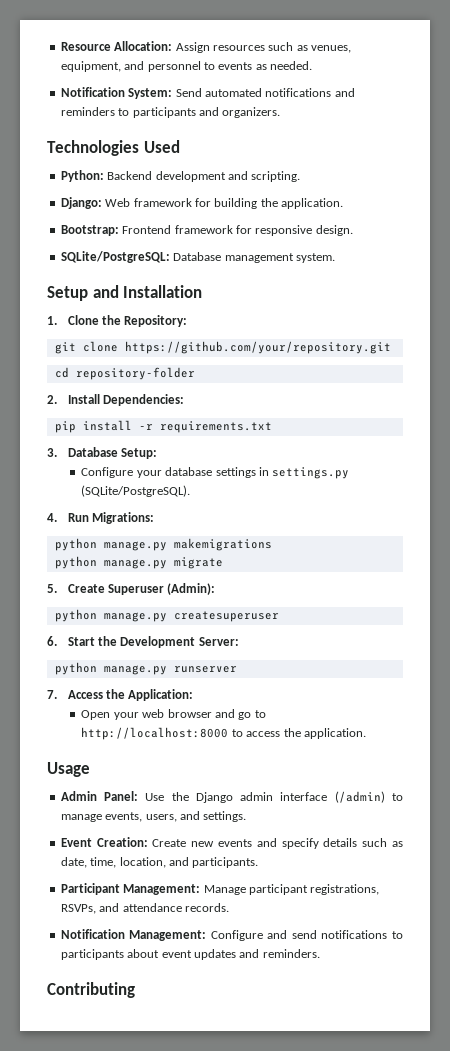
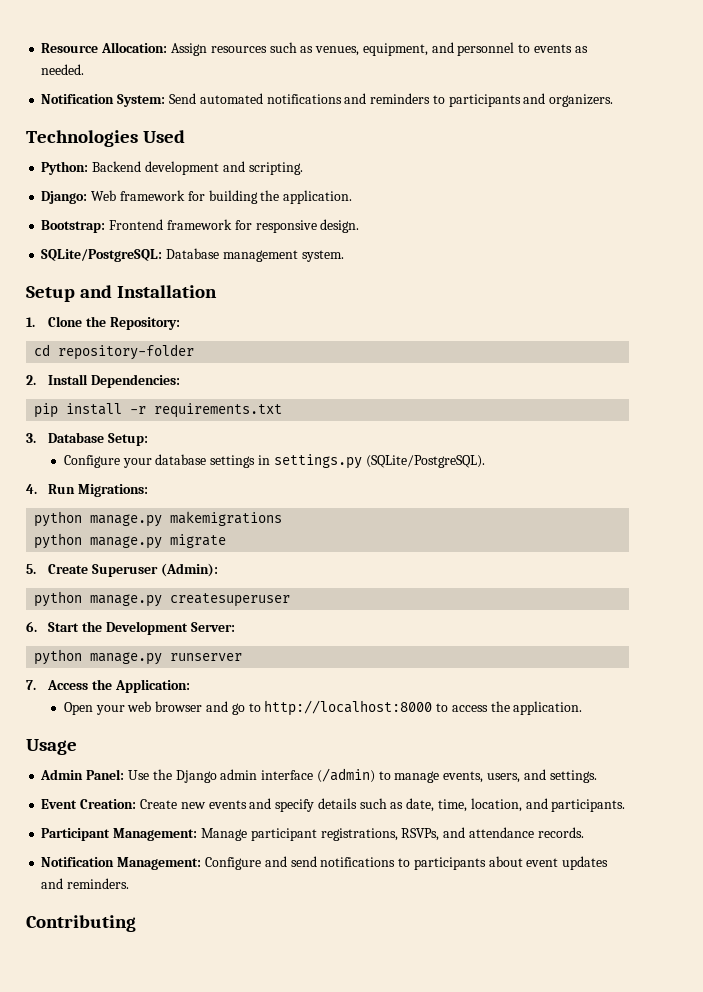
[54,341,391,354] // git clone https://github.com/your/repository.git -> (180, 323) none

